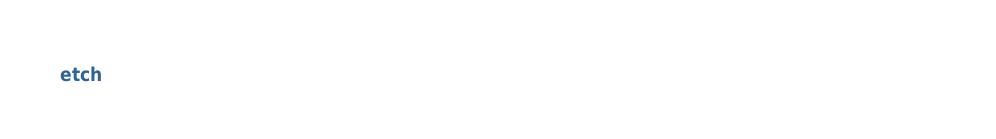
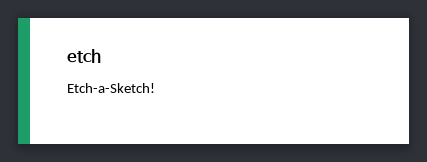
(102, 74) none -> [67,83,155,93] // Etch-a-Sketch!

